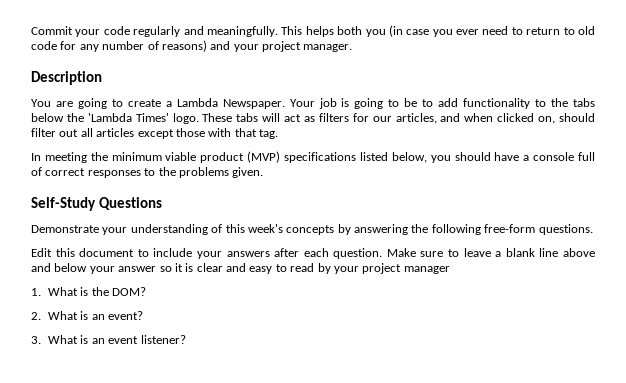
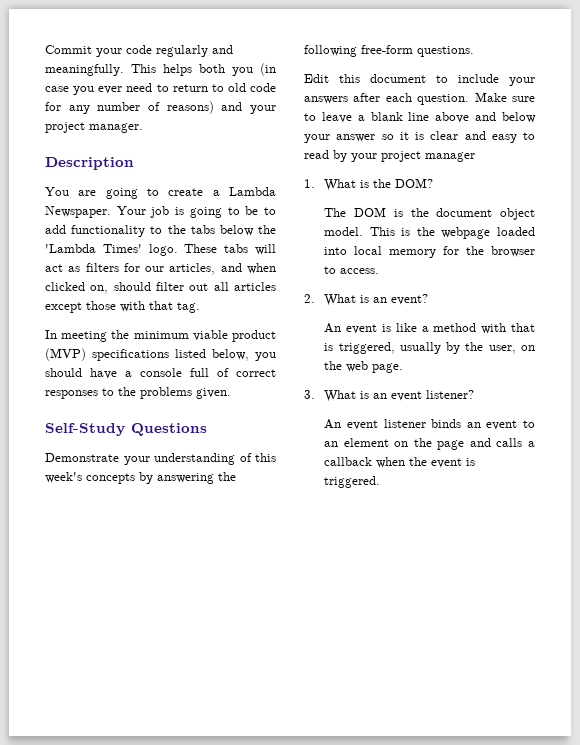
(147, 291) none -> [324,207,535,220] [324,227,535,239] [324,246,535,258] [324,266,380,274] // The DOM is the document object model. This is the webpage loaded into local memory for the browser to access.
(144, 315) none -> [324,323,535,334] [324,342,535,354] [324,361,404,373] // An event is like a method with that is triggered, usually by the user, on the web page.
(186, 339) none -> [324,419,535,430] [324,438,535,450] [324,457,476,468] [324,476,381,488] // An event listener binds an event to an element on the page and calls a callback when the event is triggered.

